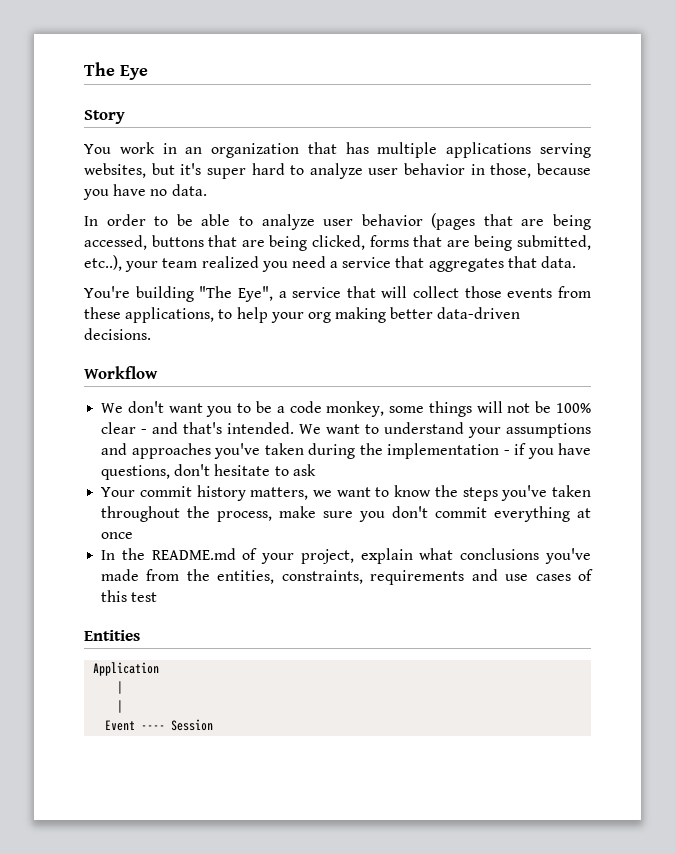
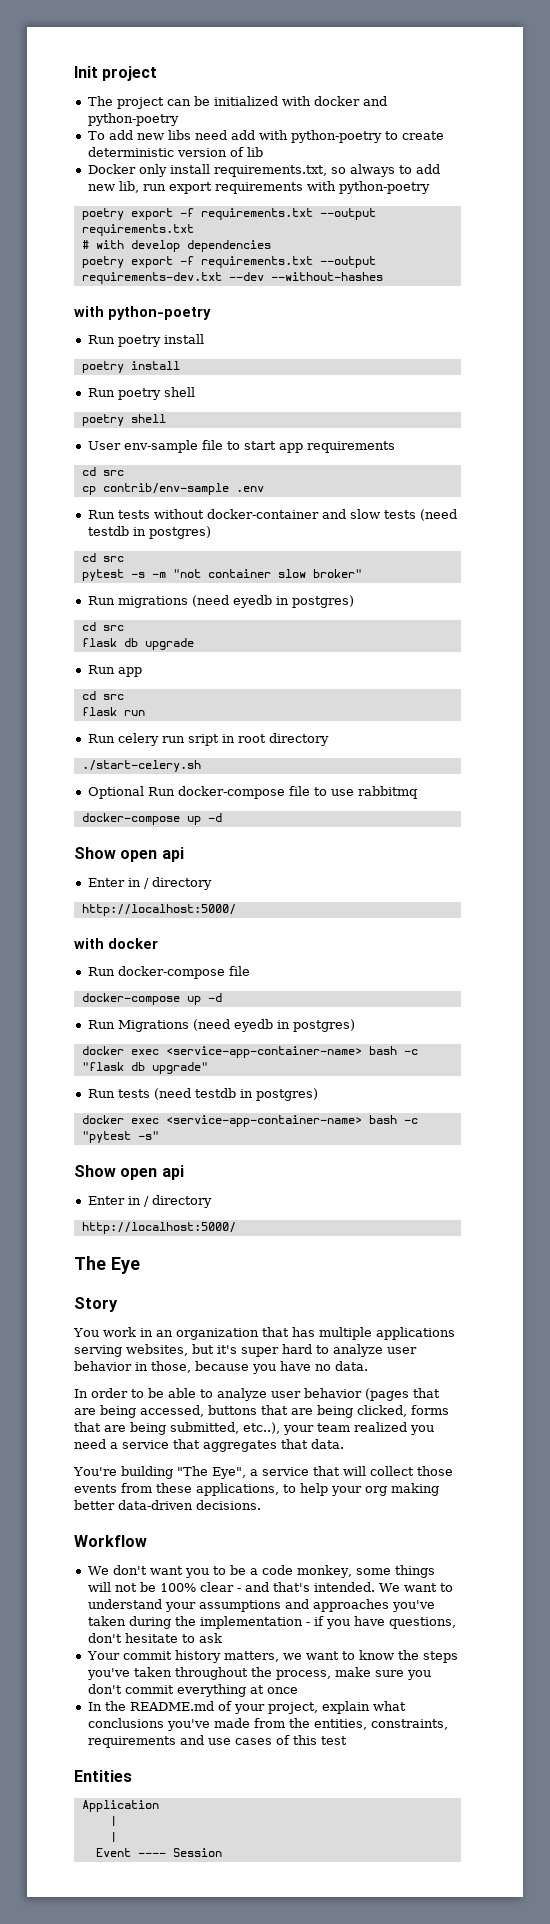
(84, 69) none -> [74,66,158,81] [87,96,387,109] [87,113,179,126] [87,130,444,143] [87,147,263,157] [87,164,440,177] [87,181,430,194] [81,208,376,220] [81,224,194,236] [81,240,271,252] [81,256,376,268] [81,272,383,284] [74,306,211,320] [87,334,204,347] [81,361,180,373] [87,387,195,400] [81,414,166,426] [87,440,395,453] [81,467,124,476] [81,483,264,495] [87,509,457,521] [87,526,211,539] [81,553,124,562] [81,569,362,581] [87,595,354,608] [81,622,124,631] [81,638,194,650] [87,665,142,677] [81,691,124,700] [81,707,145,716] [87,733,329,746] [81,760,201,772] [87,786,417,799] [81,813,222,825] [74,847,184,862] [87,877,212,890] [81,904,236,916] [74,938,158,949] [87,966,250,979] [81,993,222,1005] [87,1019,355,1032] [81,1046,418,1058] [81,1062,208,1074] [87,1088,318,1101] [81,1115,418,1127] [81,1131,159,1143] [74,1165,184,1180] [87,1195,212,1208] [81,1222,236,1234] Init project // The project can be initialized with docker and python-poetry // To add new libs need add with python-poetry to create deterministic version of lib // Docker only install requirements.txt, so always to add new lib, run export requirements with python-poetry // poetry export -f requirements.txt --output requirements.txt // # with develop dependencies // poetry export -f requirements.txt --output requirements-dev.txt --dev --without-hashes // with python-poetry // Run poetry install // poetry install // Run poetry shell // poetry shell // User env-sample file to start app requirements // cd src // cp contrib/env-sample .env // Run tests without docker-container and slow tests (need testdb in postgres) // cd src // pytest -s -m "not container slow broker" // Run migrations (need eyedb in postgres) // cd src // flask db upgrade // Run app // cd src // flask run // Run celery run sript in root directory // ./start-celery.sh // Optional Run docker-compose file to use rabbitmq // docker-compose up -d // Show open api // Enter in / directory // http://localhost:5000/ // with docker // Run docker-compose file // docker-compose up -d // Run Migrations (need eyedb in postgres) // docker exec <service-app-container-name> bash -c "flask db upgrade" // Run tests (need testdb in postgres) // docker exec <service-app-container-name> bash -c "pytest -s" // Show open api // Enter in / directory // http://localhost:5000/ //

